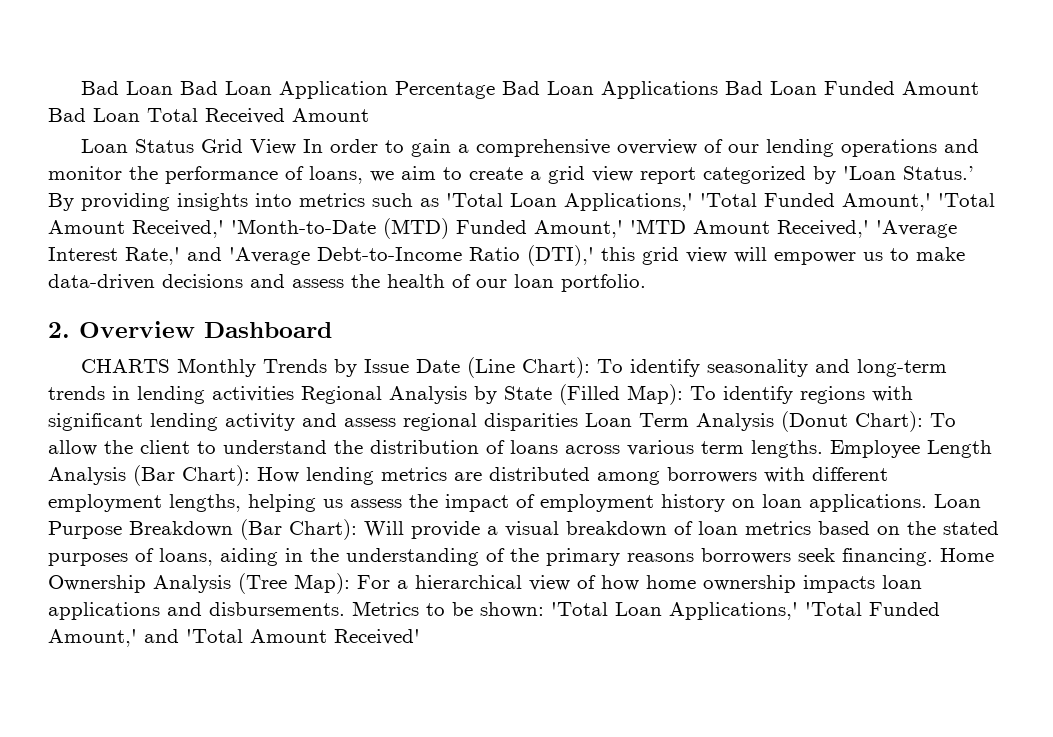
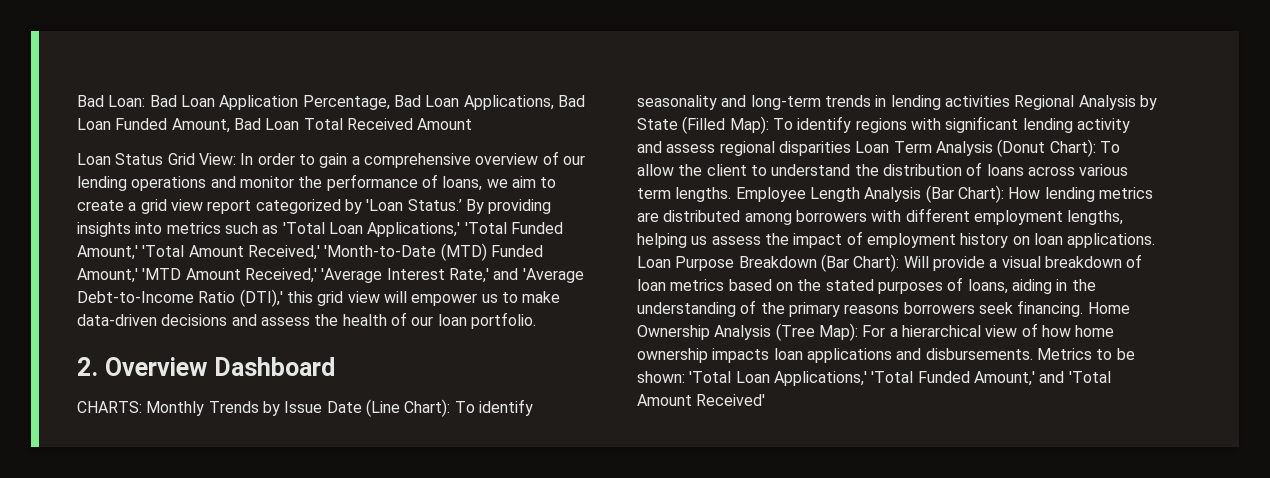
[80,81,173,95] Bad Loan -> [77,95,146,107] Bad Loan:
[394,81,718,99] Percentage Bad Loan Applications -> [302,95,554,110] Percentage, Bad Loan Applications,
[901,81,979,95] Amount -> [171,118,230,133] Amount,
[249,139,296,155] View -> [198,153,236,165] View:
[80,359,170,373] CHARTS -> [77,401,142,413] CHARTS:

